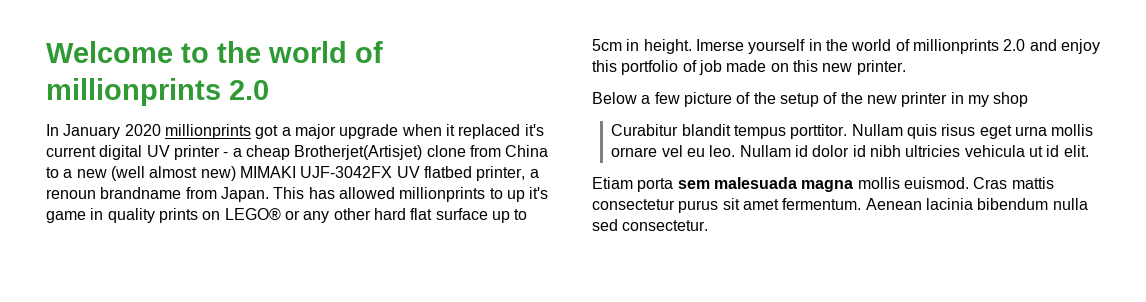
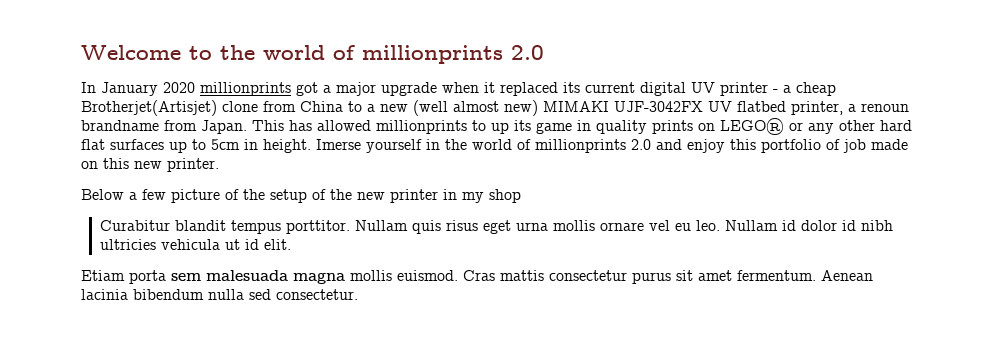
[524,124,544,136] it's -> [563,82,580,93] its
[529,187,549,199] it's -> [514,120,531,131] its
[435,208,488,220] surface -> [110,139,164,150] surfaces

